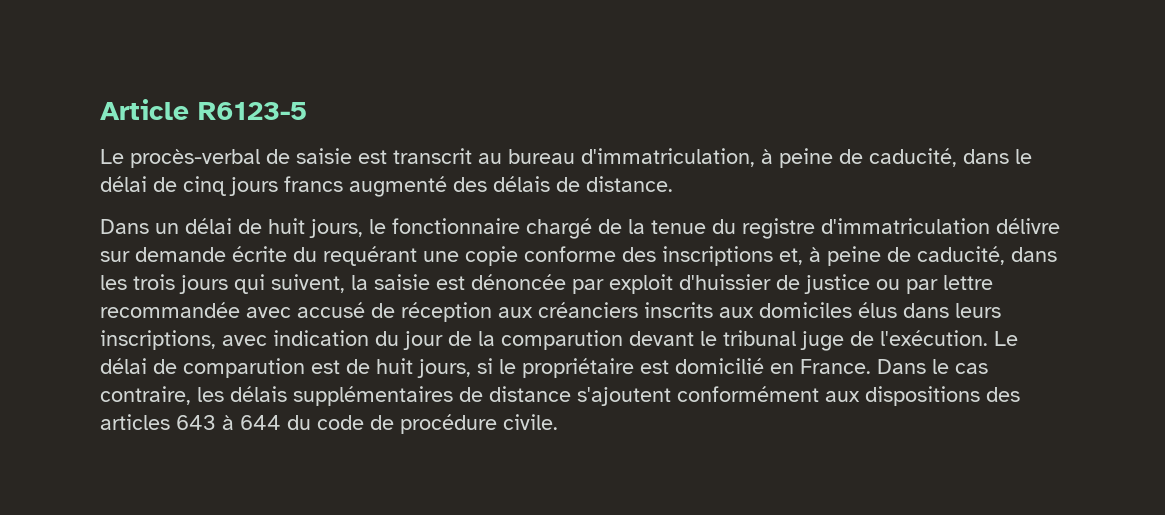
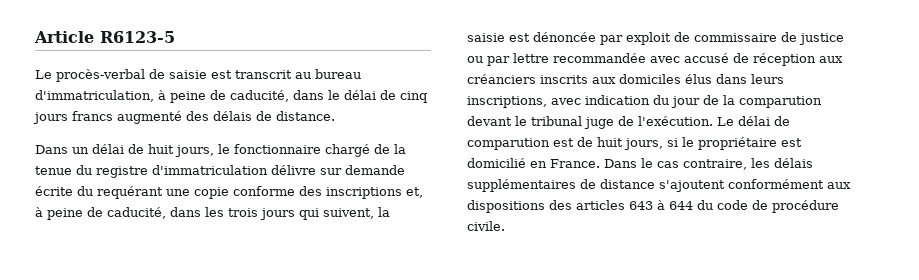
[679,274,771,290] d'huissier -> [674,32,777,42] de commissaire

